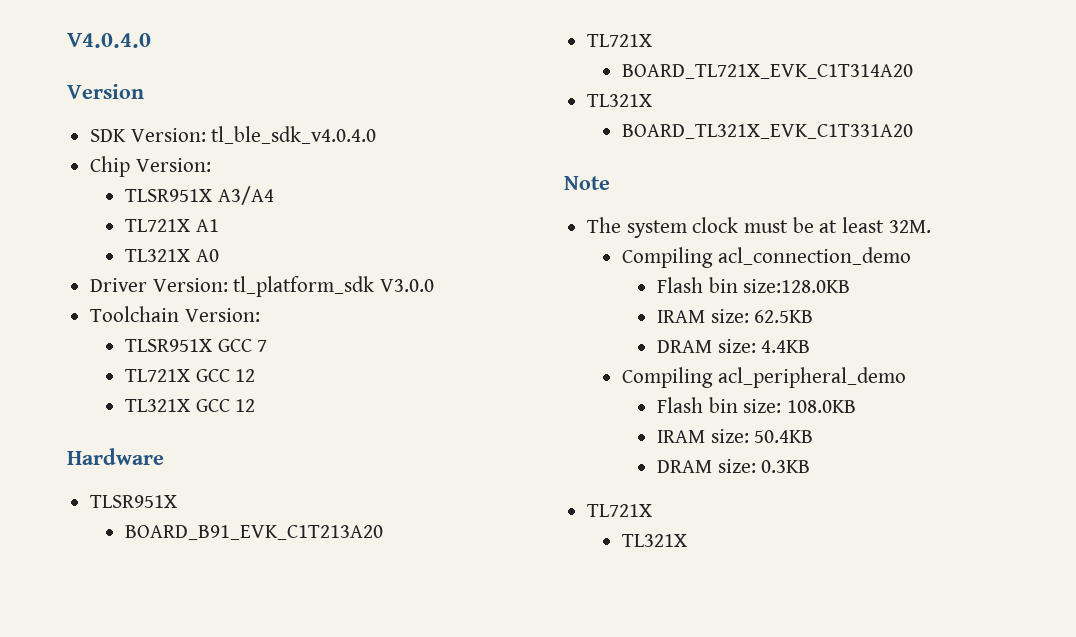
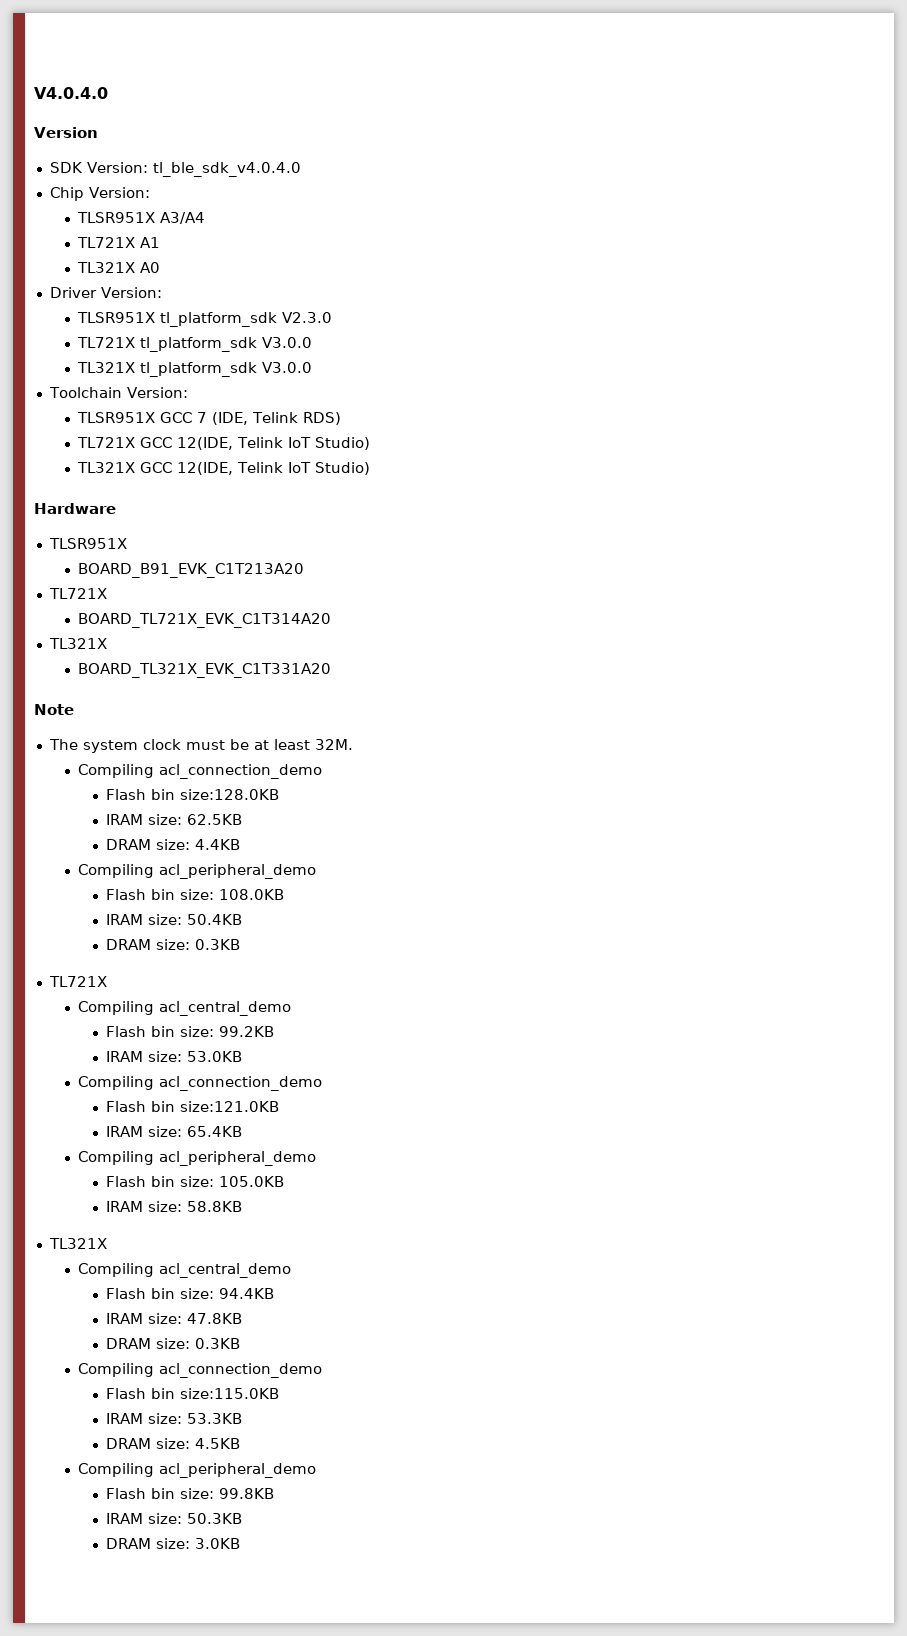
(228, 285) none -> [76,312,332,327] [76,337,312,352] [76,362,135,373] // TLSR951X tl_platform_sdk V2.3.0 // TL721X tl_platform_sdk V3.0.0 // TL321X
(268, 346) none -> [211,412,341,425] (IDE, Telink RDS)
[235,369,256,382] [125,399,256,412] 12 // TL321X GCC 12 -> [176,437,370,450] [76,462,370,475] 12(IDE, Telink IoT Studio) // TL321X GCC 12(IDE, Telink IoT Studio)
[622,534,688,547] TL321X -> [77,1001,291,1016] [105,1026,274,1037] [105,1051,242,1062] [77,1076,322,1091] [105,1101,279,1112] [105,1126,242,1137] [77,1151,316,1166] [105,1176,284,1187] [105,1201,242,1212] [48,1238,107,1249] [77,1263,291,1278] [105,1288,274,1299] [105,1313,242,1324] [105,1338,240,1349] [77,1363,322,1378] [105,1388,279,1399] [105,1413,242,1424] [105,1438,240,1449] [77,1463,316,1478] [105,1488,274,1499] [105,1513,242,1524] [105,1538,240,1549] Compiling acl_central_demo // Flash bin size: 99.2KB // IRAM size: 53.0KB // Compiling acl_connection_demo // Flash bin size:121.0KB // IRAM size: 65.4KB // Compiling acl_peripheral_demo // Flash bin size: 105.0KB // IRAM size: 58.8KB // TL321X // Compiling acl_central_demo // Flash bin size: 94.4KB // IRAM size: 47.8KB // DRAM size: 0.3KB // Compiling acl_connection_demo // Flash bin size:115.0KB // IRAM size: 53.3KB // DRAM size: 4.5KB // Compiling acl_peripheral_demo // Flash bin size: 99.8KB // IRAM size: 50.3KB // DRAM size: 3.0KB

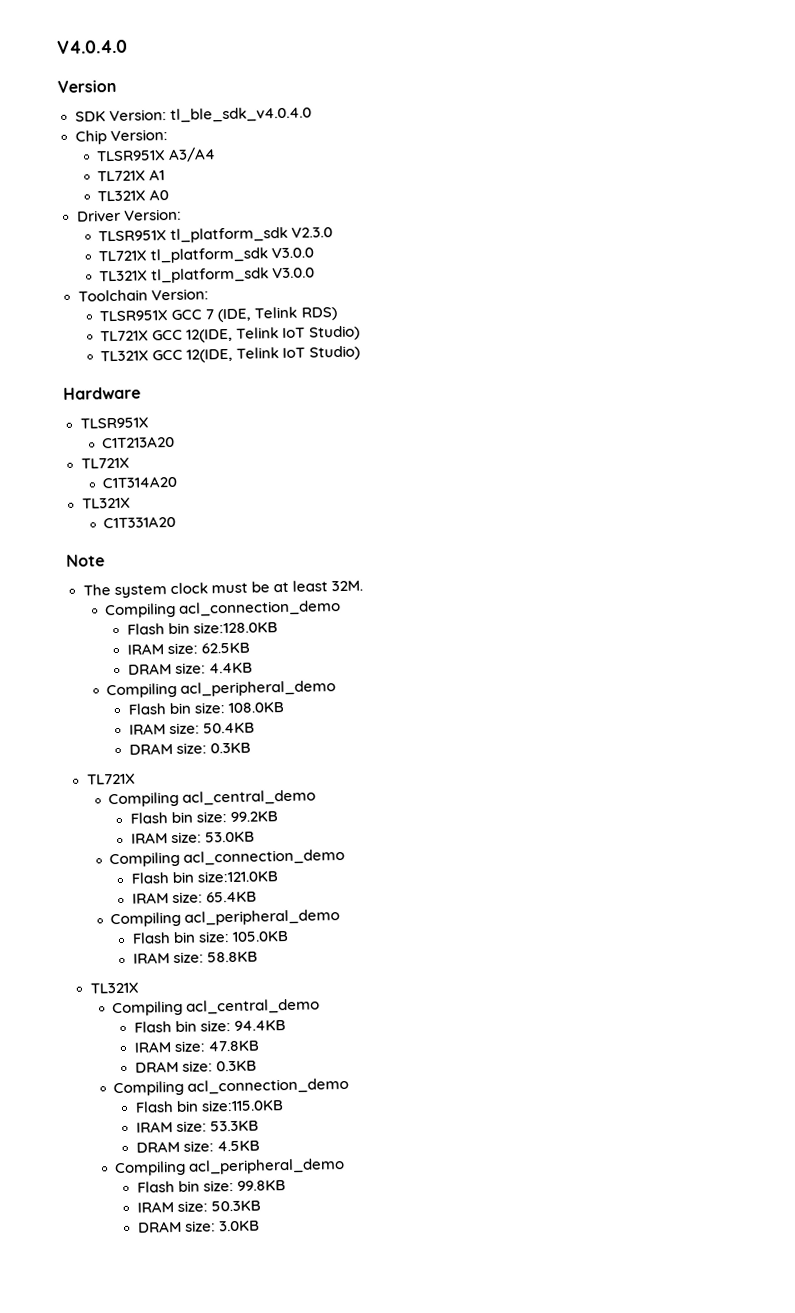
[77,563,304,578] [48,588,107,599] [77,613,331,628] [48,638,107,649] [77,663,331,678] BOARD_B91_EVK_C1T213A20 // TL721X // BOARD_TL721X_EVK_C1T314A20 // TL321X // BOARD_TL321X_EVK_C1T331A20 -> [102,435,176,449] [80,457,130,469] [102,475,178,489] [81,497,131,509] [103,515,177,529] C1T213A20 // TL721X // C1T314A20 // TL321X // C1T331A20

